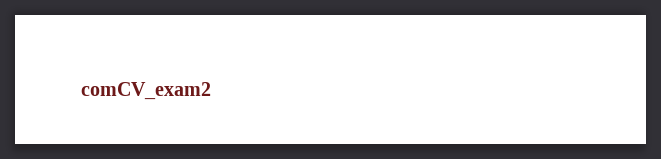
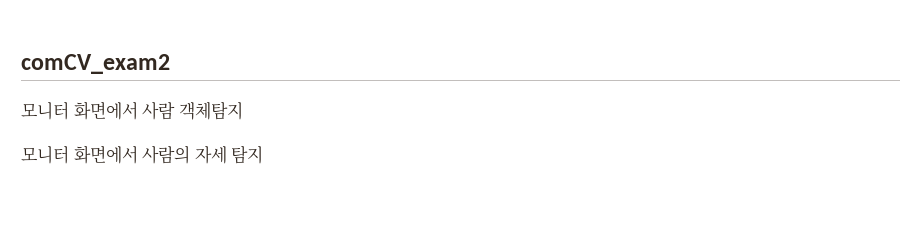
(211, 91) none -> [21,101,243,120] [21,145,264,164] // 모니터 화면에서 사람 객체탐지 // 모니터 화면에서 사람의 자세 탐지

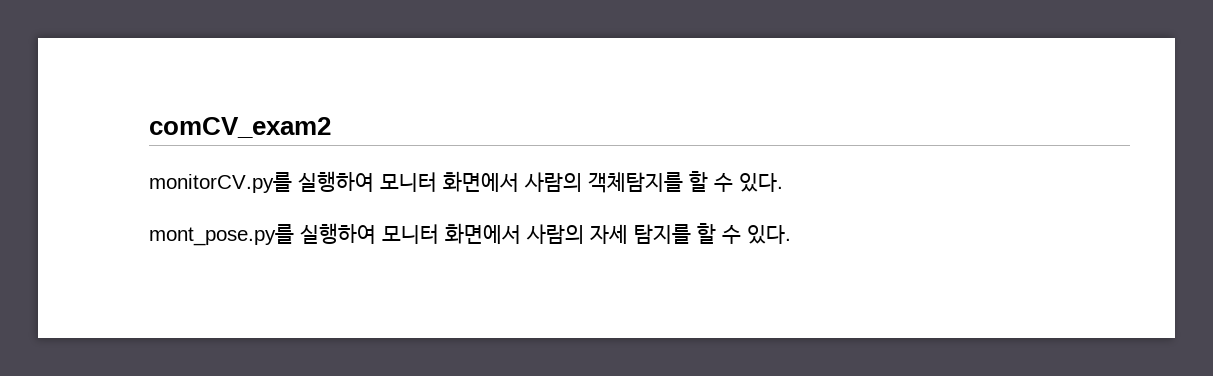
[21,101,243,120] [21,145,264,164] 모니터 화면에서 사람 객체탐지 // 모니터 화면에서 사람의 자세 탐지 -> [149,171,783,193] [149,223,791,246] monitorCV.py를 실행하여 모니터 화면에서 사람의 객체탐지를 할 수 있다. // mont_pose.py를 실행하여 모니터 화면에서 사람의 자세 탐지를 할 수 있다.

